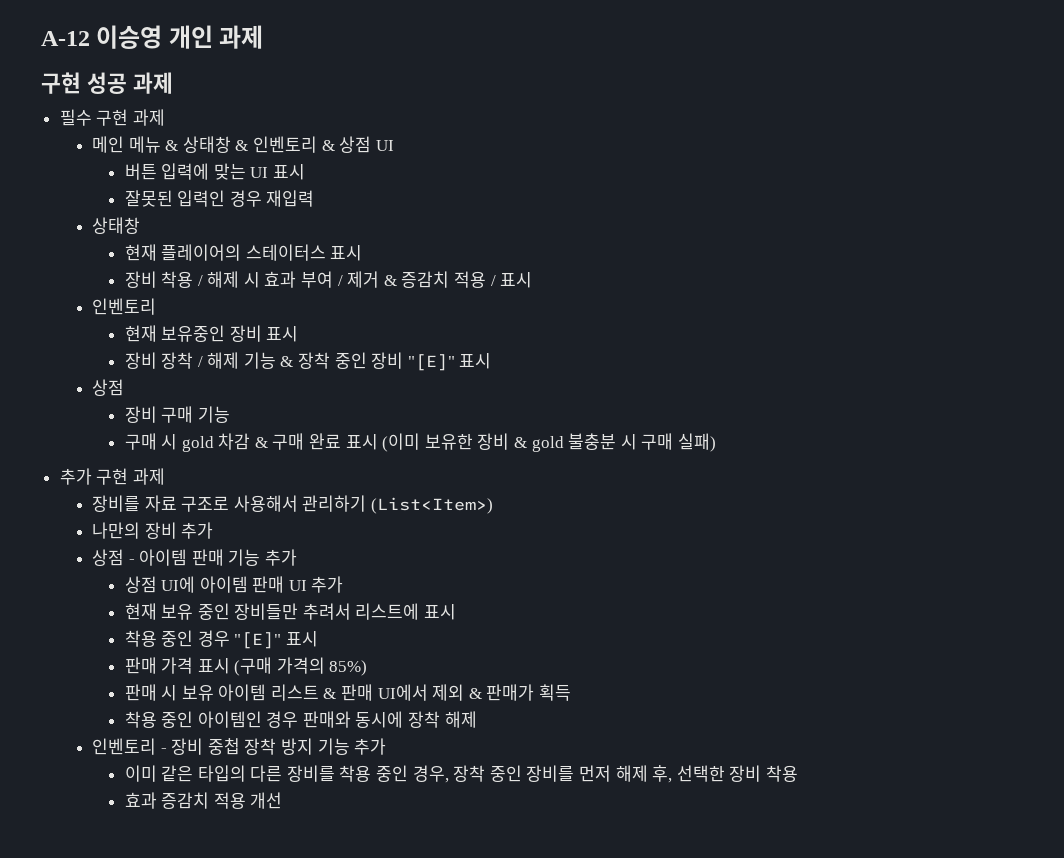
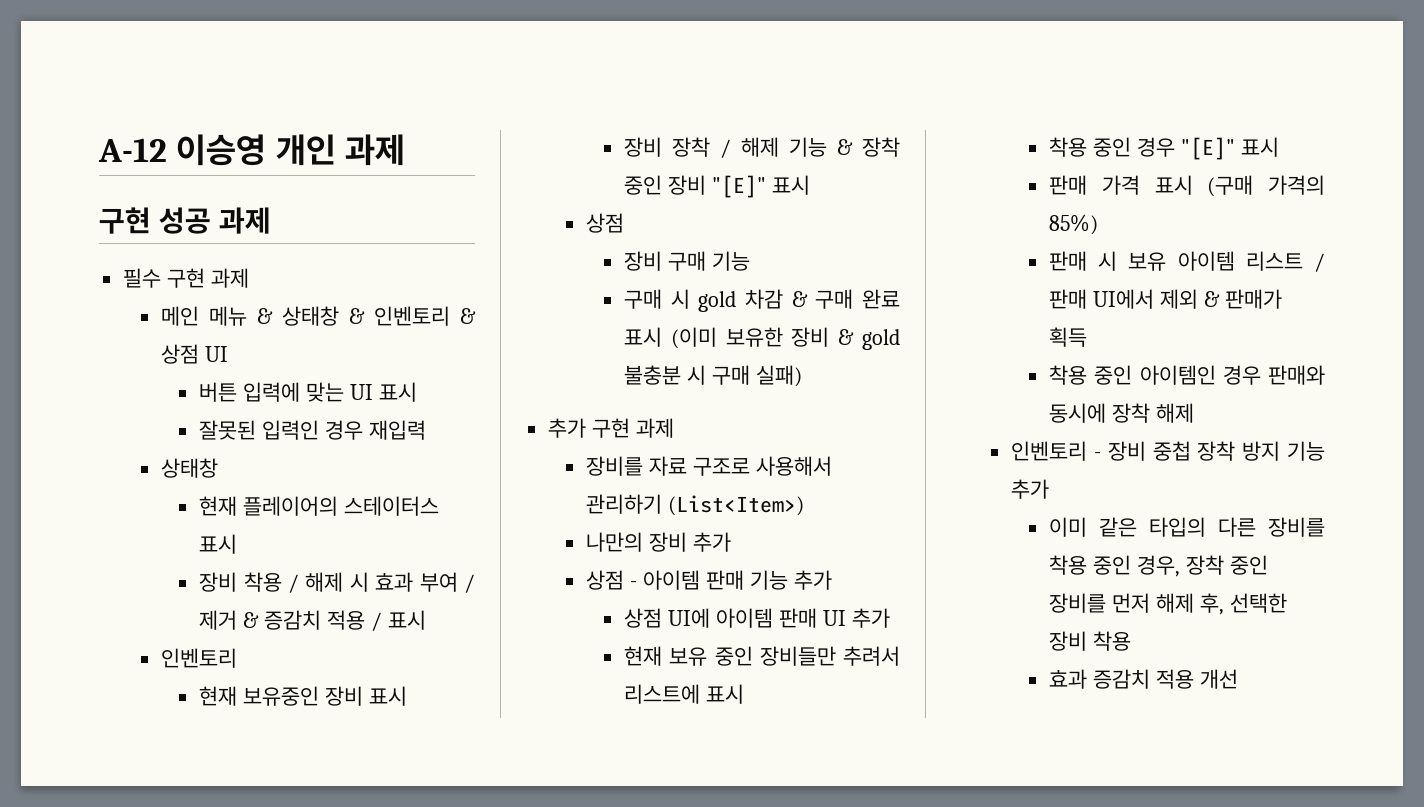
[323,688,337,699] & -> [1314,253,1325,272] /

